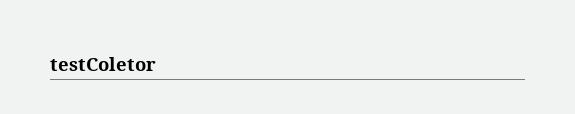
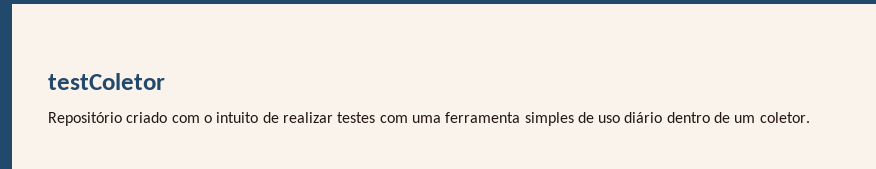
(156, 64) none -> [48,112,810,126] // Repositório criado com o intuito de realizar testes com uma ferramenta simples de uso diário dentro de um coletor.

